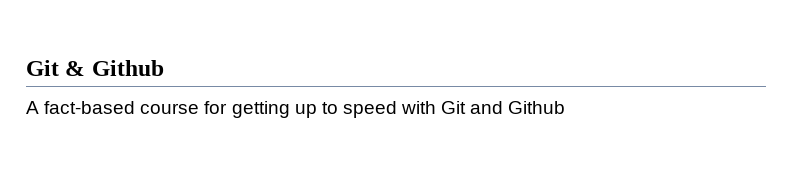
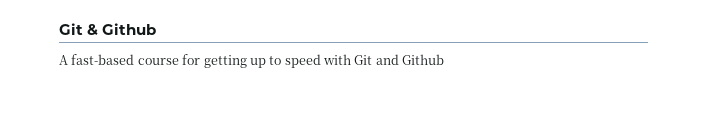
[44,101,136,114] fact-based -> [71,54,135,65] fast-based

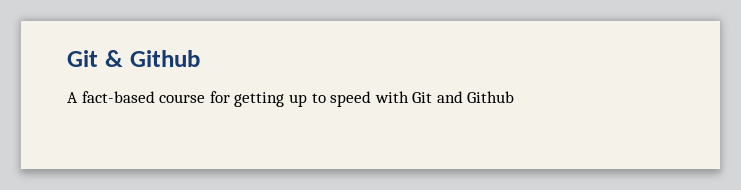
[71,54,135,65] fast-based -> [81,91,155,103] fact-based

